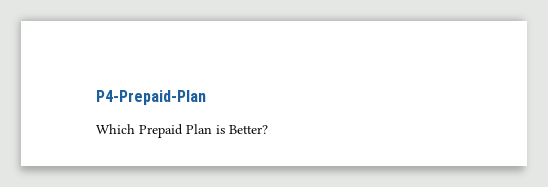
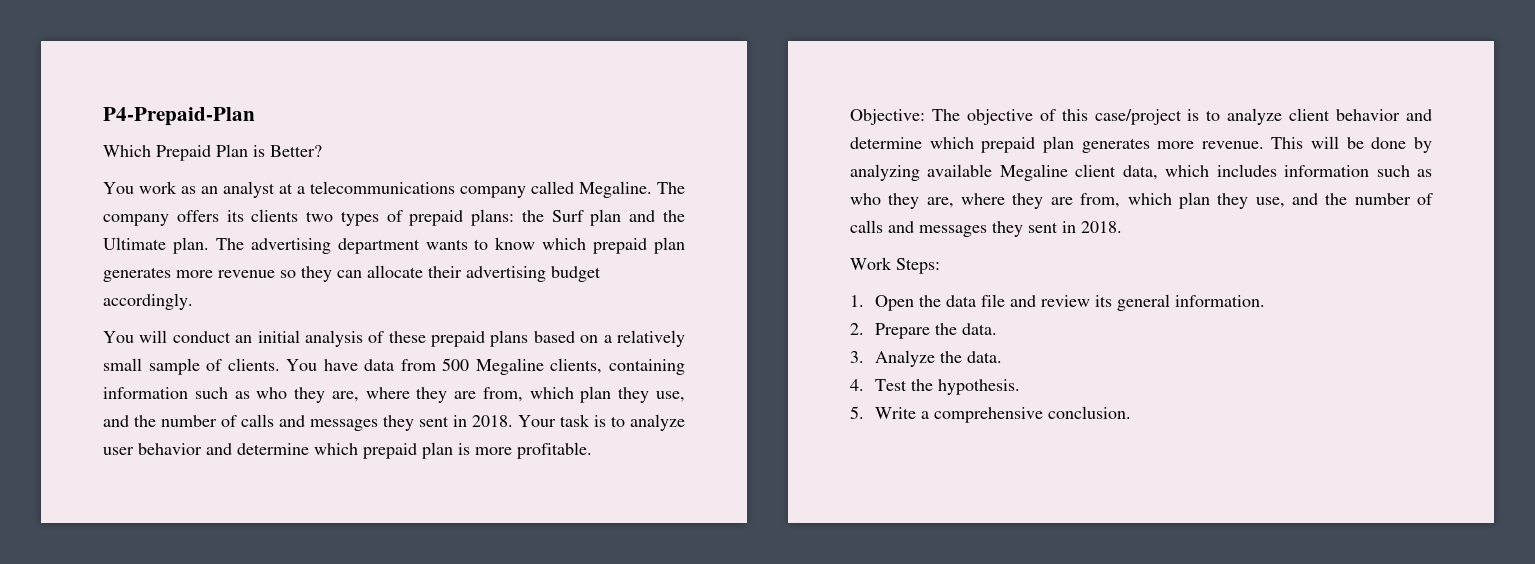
(268, 129) none -> [103,181,685,198] [103,209,685,226] [103,237,685,254] [103,265,601,282] [103,293,193,310] [103,330,685,347] [103,358,685,375] [103,386,685,403] [103,414,685,431] [103,442,592,459] [850,108,1432,125] [850,136,1432,153] [850,164,1432,181] [850,192,1433,209] [850,220,1122,237] [850,257,940,274] [850,294,1265,311] [850,323,997,339] [850,350,1002,367] [850,379,1020,395] [850,406,1131,423] // You work as an analyst at a telecommunications company called Megaline. The company offers its clients two types of prepaid plans: the Surf plan and the Ultimate plan. The advertising department wants to know which prepaid plan generates more revenue so they can allocate their advertising budget accordingly. // You will conduct an initial analysis of these prepaid plans based on a relatively small sample of clients. You have data from 500 Megaline clients, containing information such as who they are, where they are from, which plan they use, and the number of calls and messages they sent in 2018. Your task is to analyze user behavior and determine which prepaid plan is more profitable. // Objective: The objective of this case/project is to analyze client behavior and determine which prepaid plan generates more revenue. This will be done by analyzing available Megaline client data, which includes information such as who they are, where they are from, which plan they use, and the number of calls and messages they sent in 2018. // Work Steps: // 1. Open the data file and review its general information. // 2. Prepare the data. // 3. Analyze the data. // 4. Test the hypothesis. // 5. Write a comprehensive conclusion.

